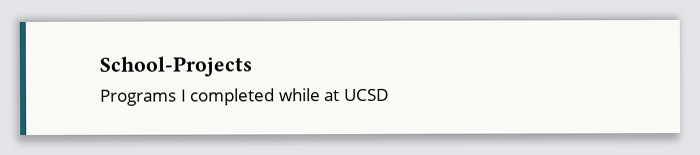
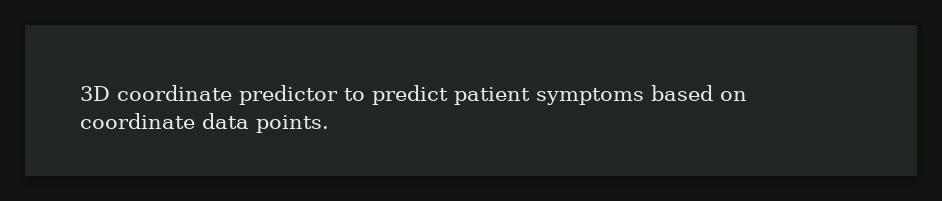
[99,56,252,77] [100,88,389,106] School-Projects // Programs I completed while at UCSD -> [80,85,747,105] [80,113,329,133] 3D coordinate predictor to predict patient symptoms based on coordinate data points.

